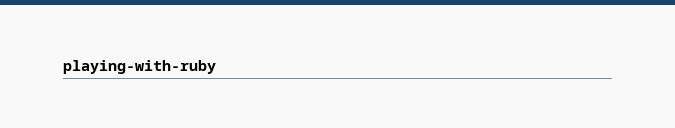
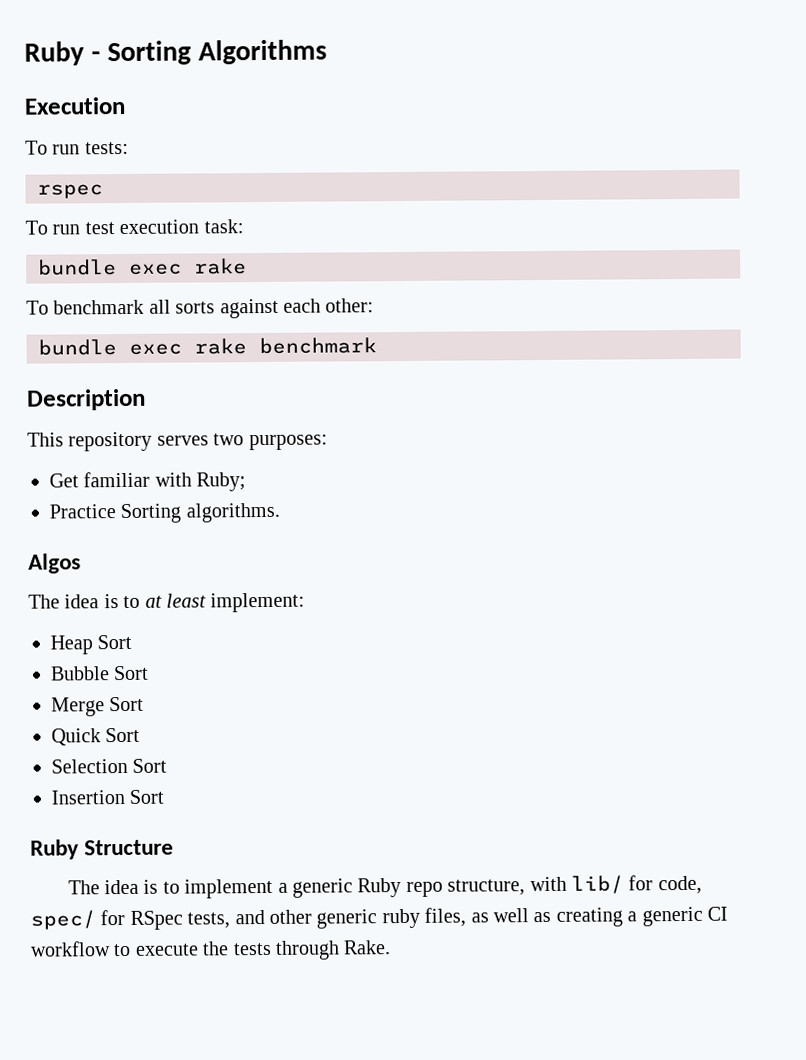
[63,60,216,74] playing-with-ruby -> [24,39,327,66] [24,96,126,115] [25,140,129,155] [37,184,103,199] [25,219,244,235] [38,258,247,276] [26,298,375,319] [38,337,377,356] [26,388,146,411] [27,431,328,452] [49,471,247,492] [49,502,280,524] [28,553,81,574] [28,592,306,613] [50,634,133,655] [50,665,150,681] [51,696,145,717] [51,727,141,746] [51,758,168,774] [51,789,165,805] [30,839,175,860] [67,875,702,899] [30,906,728,930] [30,940,392,960] Ruby - Sorting Algorithms // Execution // To run tests: // rspec // To run test execution task: // bundle exec rake // To benchmark all sorts against each other: // bundle exec rake benchmark // Description // This repository serves two purposes: // Get familiar with Ruby; // Practice Sorting algorithms. // Algos // The idea is to at least implement: // Heap Sort // Bubble Sort // Merge Sort // Quick Sort // Selection Sort // Insertion Sort // Ruby Structure // The idea is to implement a generic Ruby repo structure, with lib/ for code, spec/ for RSpec tests, and other generic ruby files, as well as creating a generic CI workflow to execute the tests through Rake.

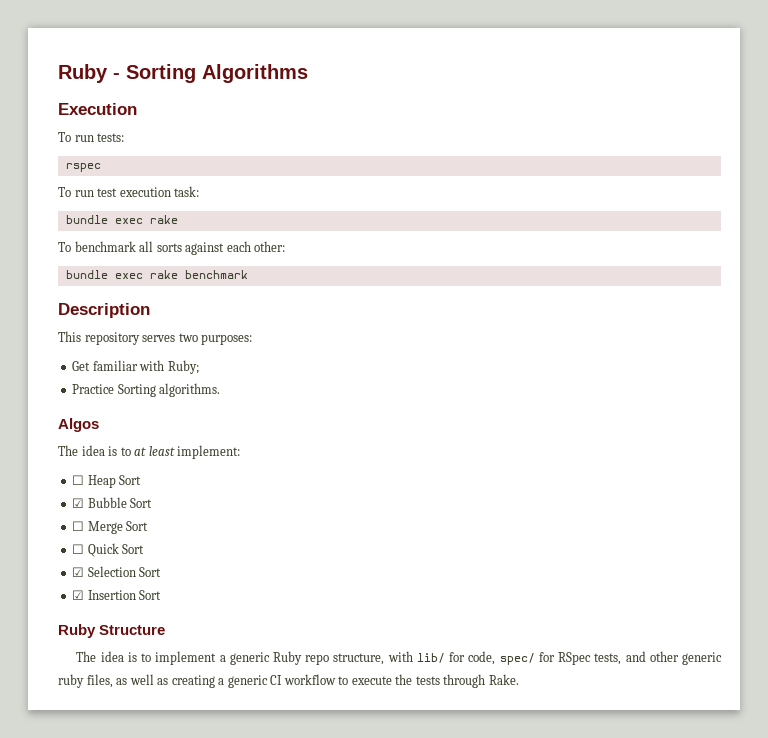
(306, 602) none -> [72,475,85,485] ☐
(133, 642) none -> [72,498,85,508] ☑
(150, 673) none -> [72,521,85,531] ☐
(145, 704) none -> [72,544,85,554] ☐
(141, 735) none -> [72,567,85,577] ☑
(168, 765) none -> [72,590,85,600] ☑

